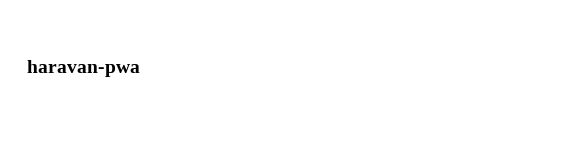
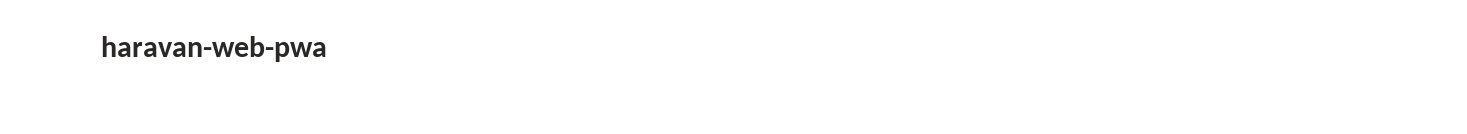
[27,60,140,77] haravan-pwa -> [101,36,327,62] haravan-web-pwa

